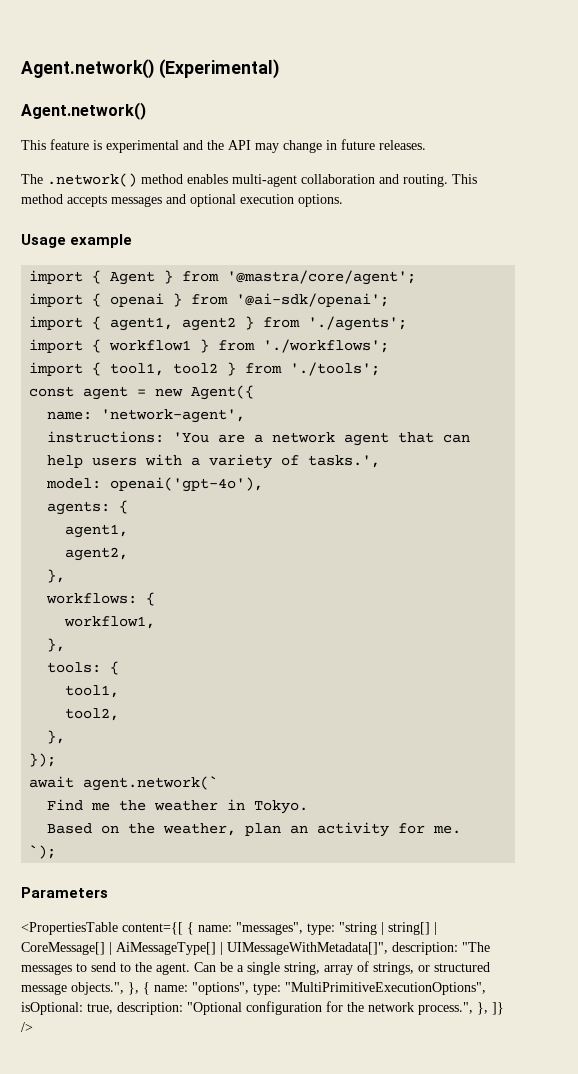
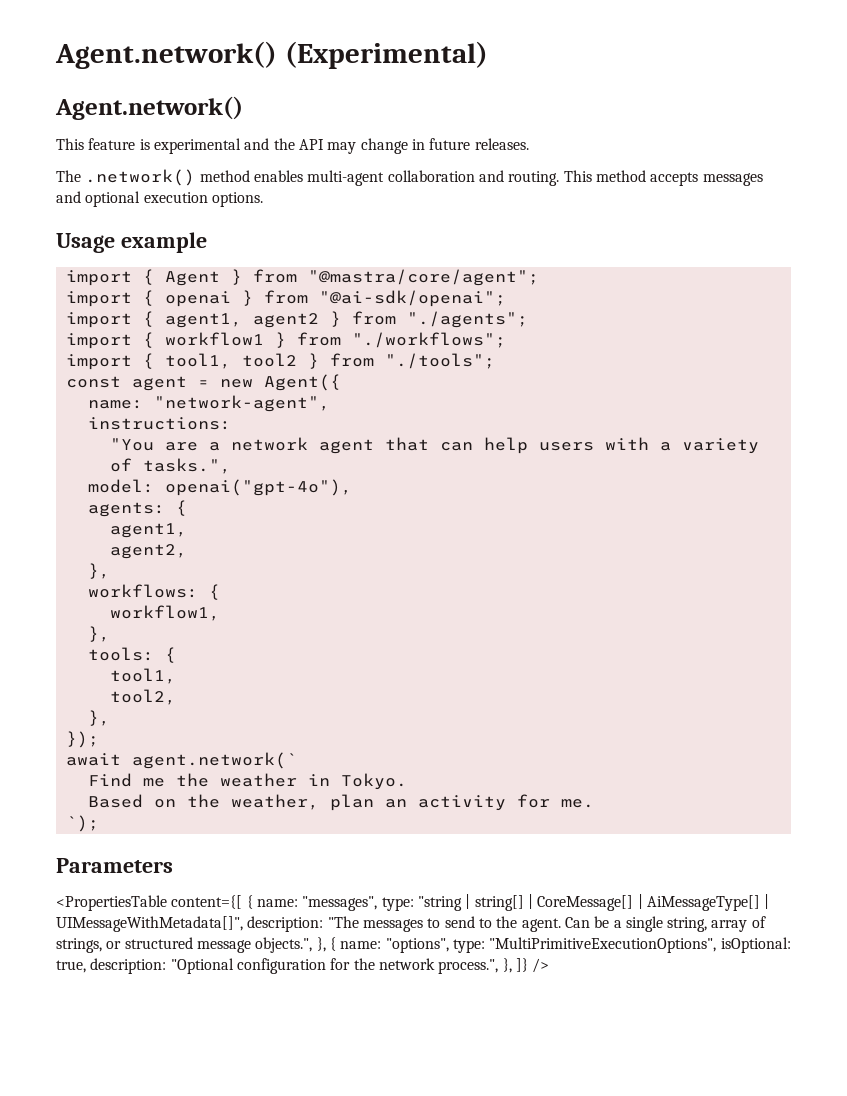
[227,270,417,285] '@mastra/core/agent'; -> [307,269,539,286] "@mastra/core/agent";
[236,293,390,307] '@ai-sdk/openai'; -> [318,290,506,307] "@ai-sdk/openai";
[308,316,408,331] './agents'; -> [406,311,528,328] "./agents";
[263,339,390,353] './workflows'; -> [351,332,506,348] "./workflows";
[290,362,381,376] './tools'; -> [384,353,495,369] "./tools";
[101,409,246,423] 'network-agent', -> [153,395,330,412] "network-agent",
[173,432,210,443] 'You -> [109,438,154,451] // "You
[308,455,381,468] tasks.', -> [142,458,231,474] tasks.",
[110,477,264,492] openai('gpt-4o'), -> [164,479,352,496] openai("gpt-4o"),

